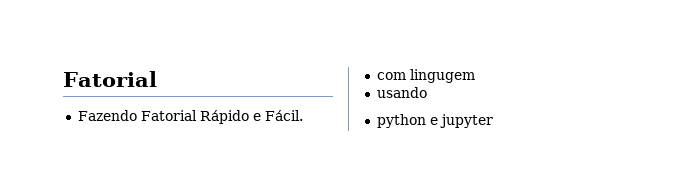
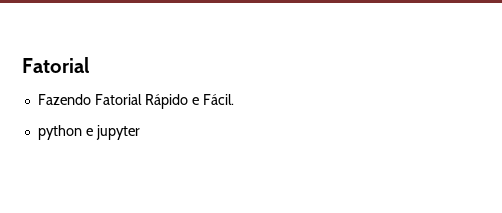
[376,69,475,83] [376,87,427,98] // com lingugem // usando -> (234, 99) none

